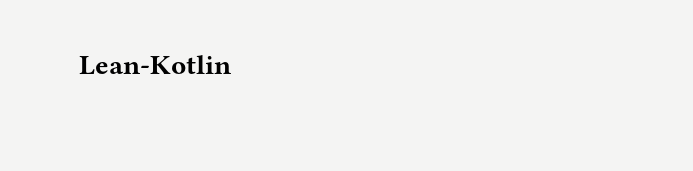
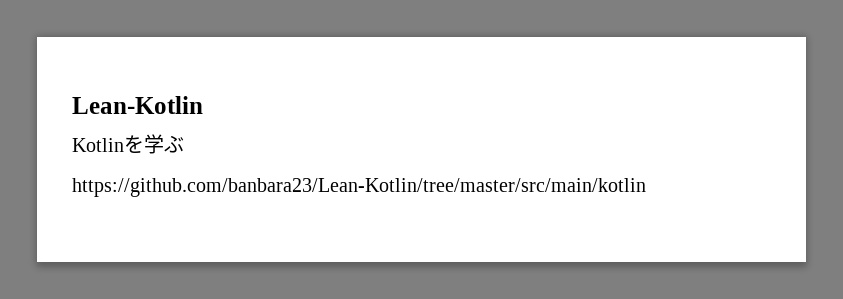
(232, 65) none -> [72,134,184,154] [72,178,646,197] // Kotlinを学ぶ // https://github.com/banbara23/Lean-Kotlin/tree/master/src/main/kotlin

